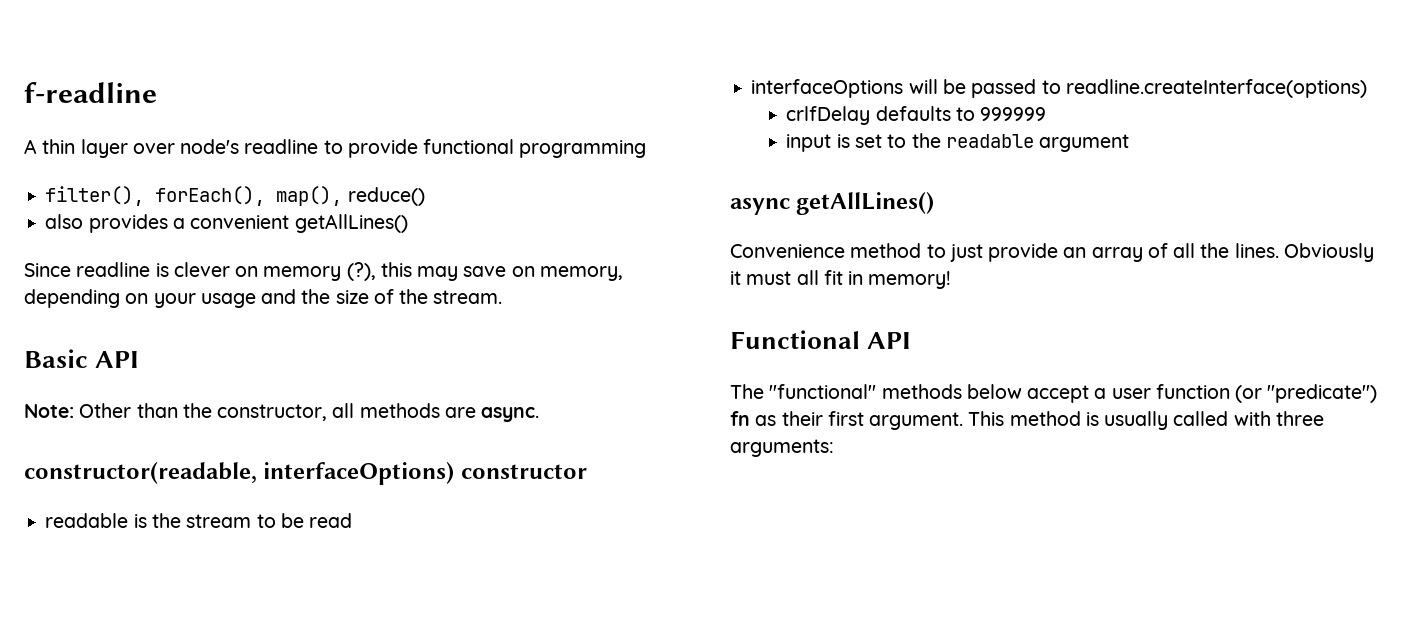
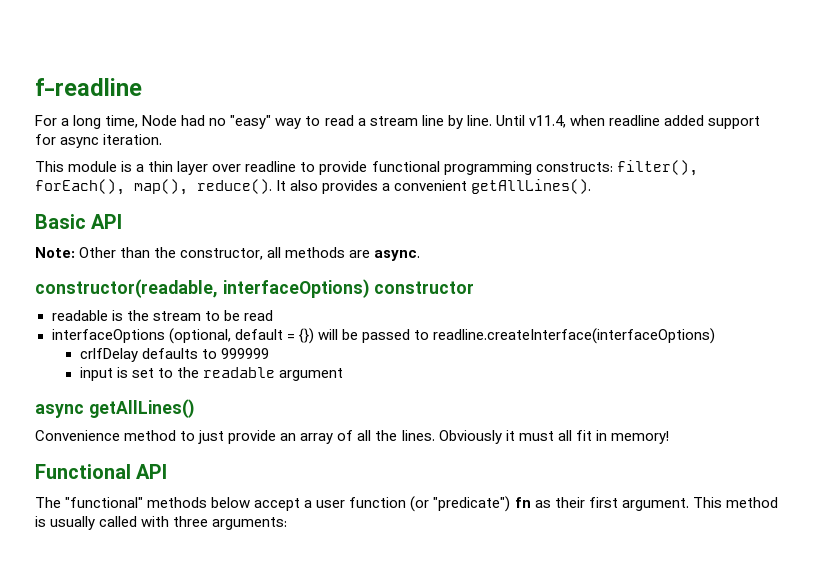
[24,139,37,154] A -> [35,115,761,129] [35,134,163,148] [35,161,145,172] For a long time, Node had no "easy" way to read a stream line by line. Until v11.4, when readline added support for async iteration. // This module is a
[180,139,240,154] node's -> (242, 168) none
(647, 149) // -> [535,162,613,172] constructs:
[347,187,425,206] reduce() // -> [197,179,287,194] reduce(). It
[294,214,408,233] [24,262,623,281] [24,289,503,308] getAllLines() // Since readline is clever on memory (?), this may save on memory, depending on your usage and the size of the stream. -> [471,179,592,194] getAllLines().
(904, 88) none -> [168,328,314,344] (optional, default = {})
[1065,79,1367,98] readline.createInterface(options) -> [432,328,715,344] readline.createInterface(interfaceOptions)

